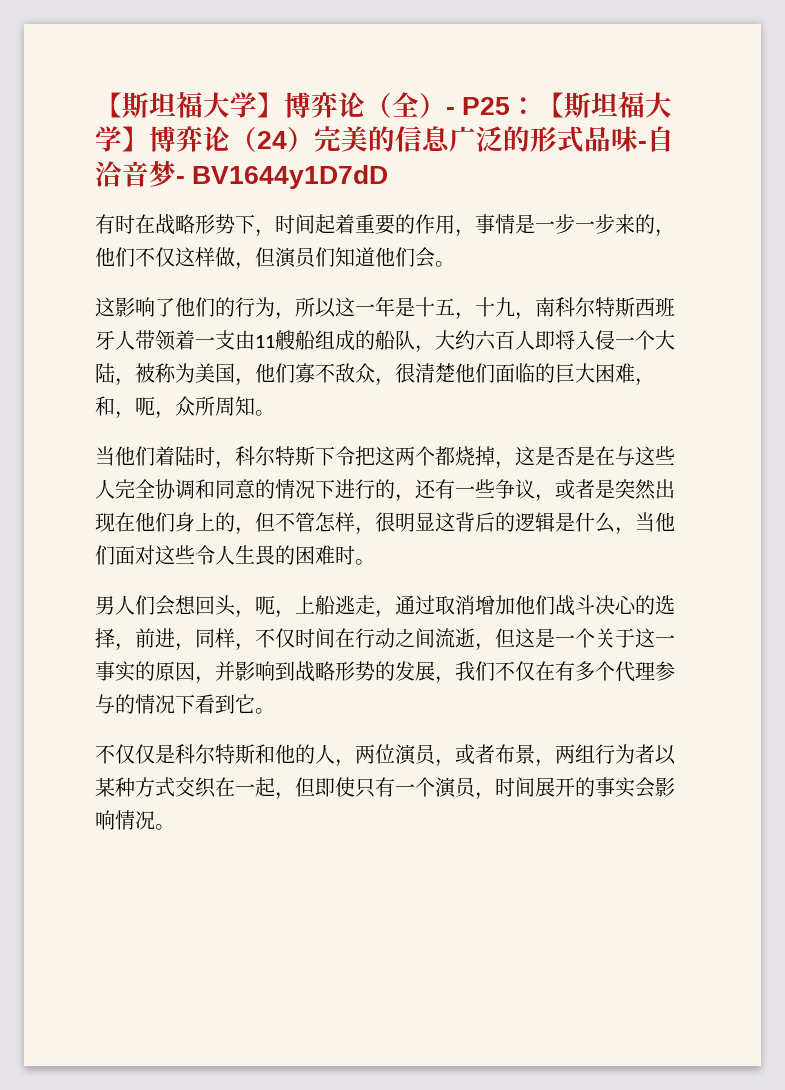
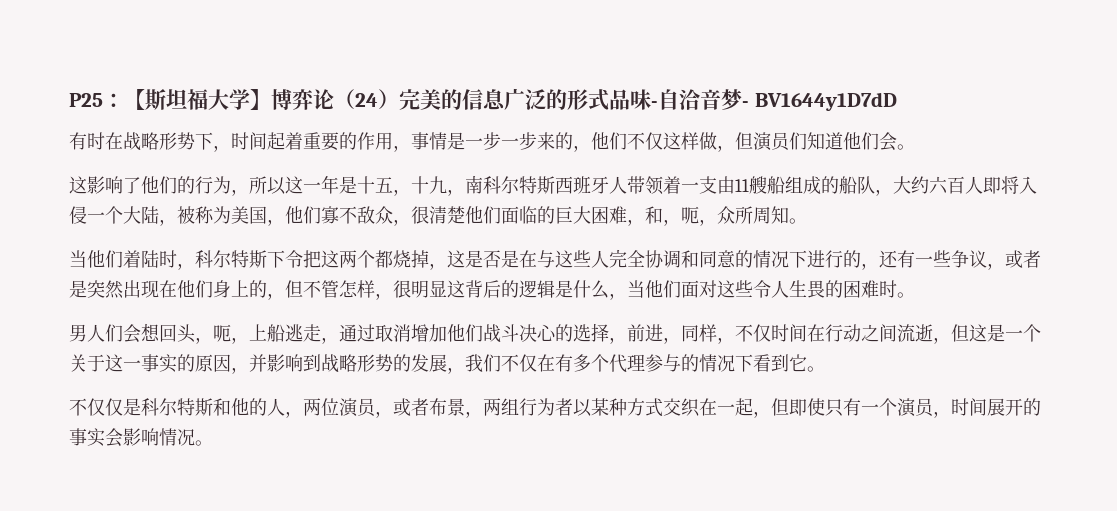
[95,92,455,118] 【斯坦福大学】博弈论（全）- -> (69, 100) none

